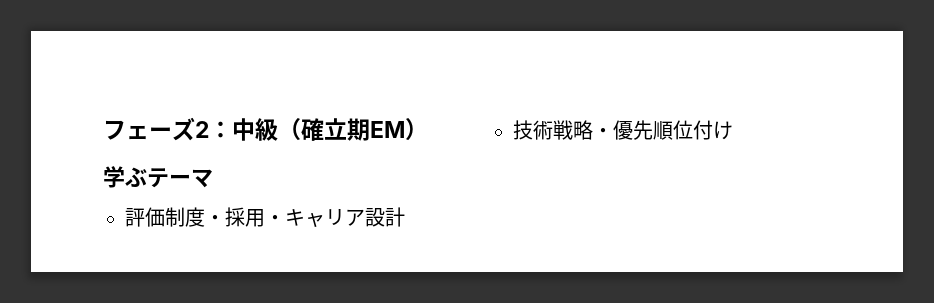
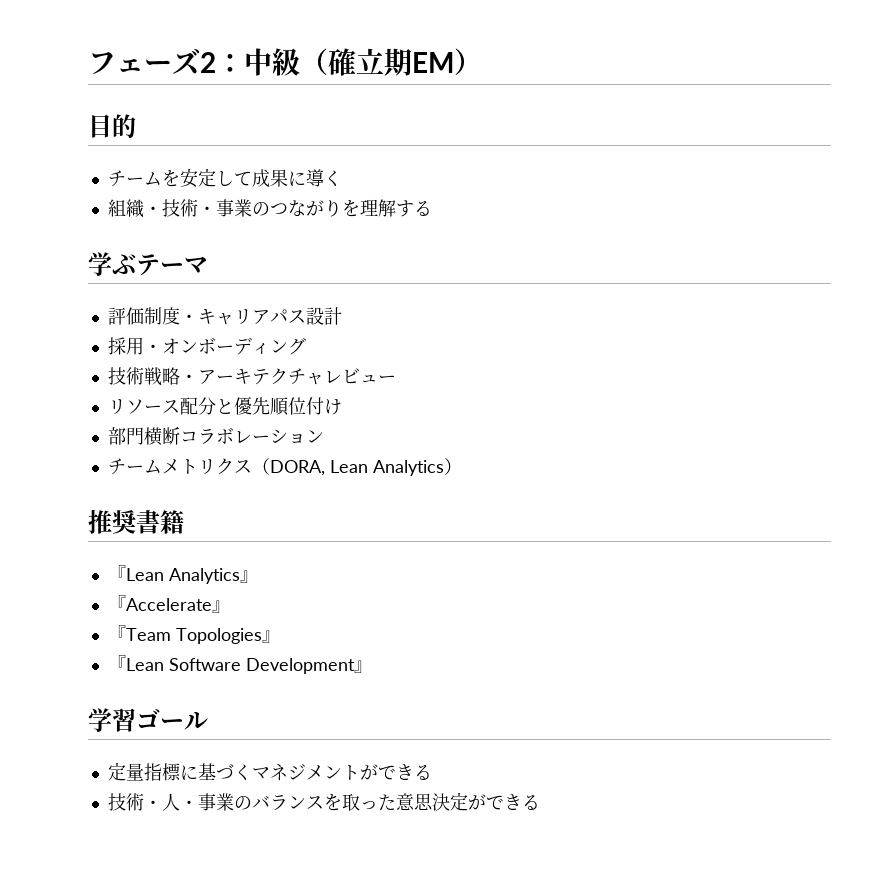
(428, 129) none -> [88,114,136,138] [107,168,342,188] [107,199,432,218] // 目的 // チームを安定して成果に導く // 組織・技術・事業のつながりを理解する
[225,207,285,227] 採用・ -> (198, 318) none
(365, 217) none -> [269,309,306,323] パス
[513,120,733,140] 技術戦略・優先順位付け -> [107,337,306,355] [107,367,396,386] [107,397,342,416] [107,427,324,446] [107,458,462,476] [88,510,184,534] [107,565,258,584] [107,595,230,613] [107,625,280,644] [107,655,372,674] [88,708,208,732] [107,762,432,781] [107,792,540,811] 採用・オンボーディング // 技術戦略・アーキテクチャレビュー // リソース配分と優先順位付け // 部門横断コラボレーション // チームメトリクス（DORA, Lean Analytics） // 推奨書籍 // 『Lean Analytics』 // 『Accelerate』 // 『Team Topologies』 // 『Lean Software Development』 // 学習ゴール // 定量指標に基づくマネジメントができる // 技術・人・事業のバランスを取った意思決定ができる

